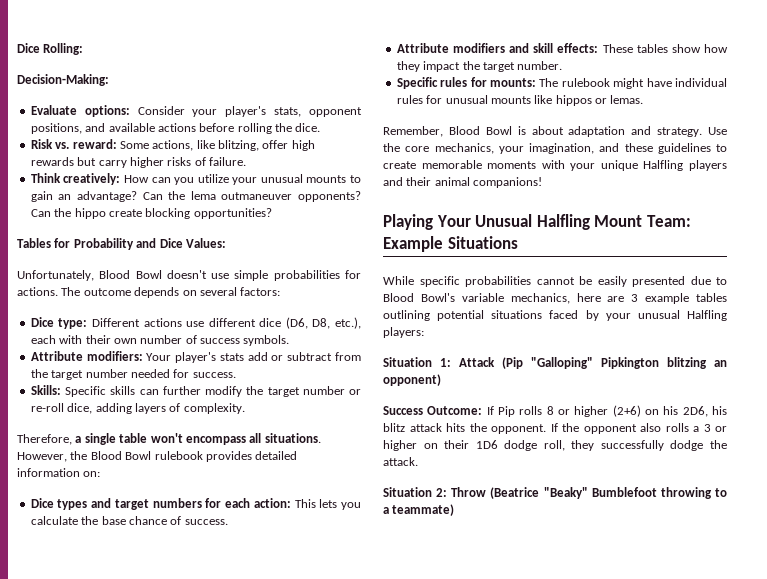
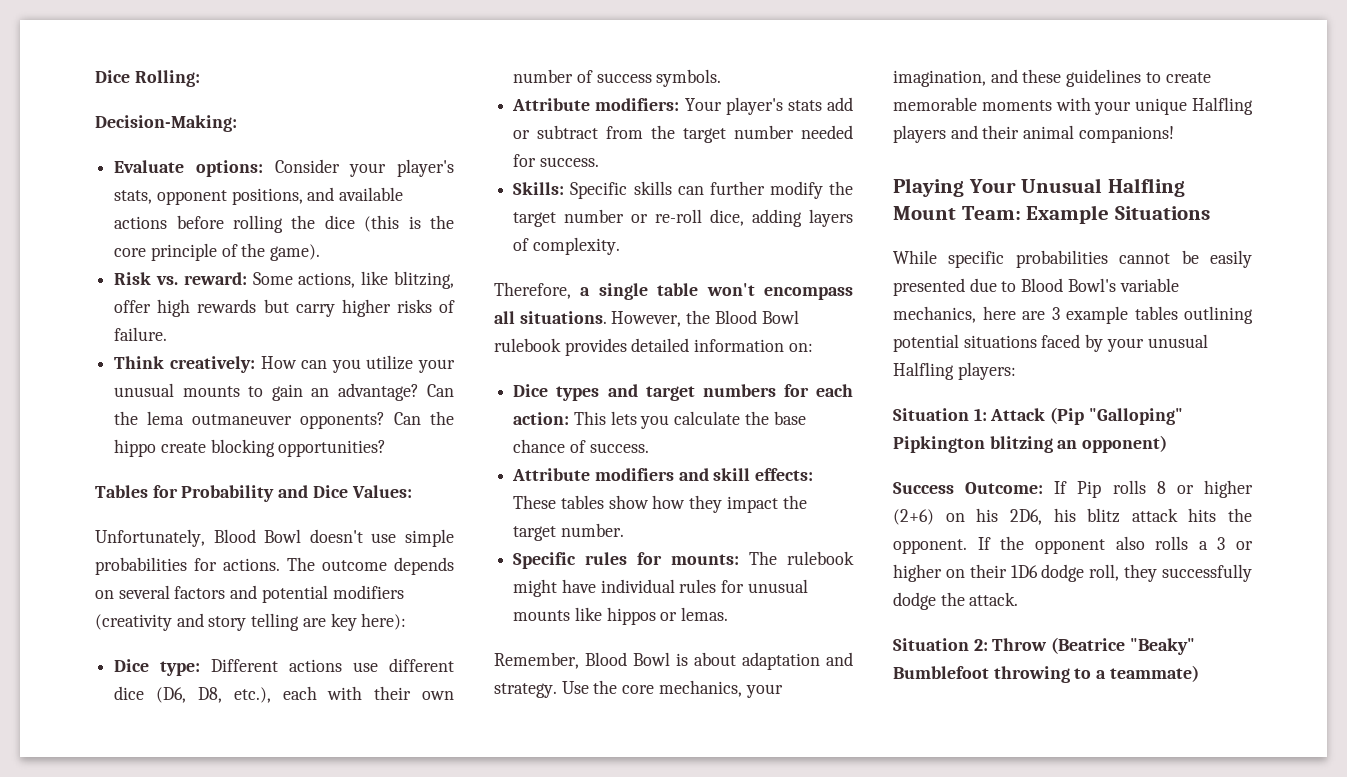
[295,123,321,132] dice. -> [324,215,455,232] [114,243,321,261] dice (this is the core principle of the game).
[240,287,281,296] factors: -> [174,585,404,603] [95,613,407,631] factors and potential modifiers (creativity and story telling are key here):

